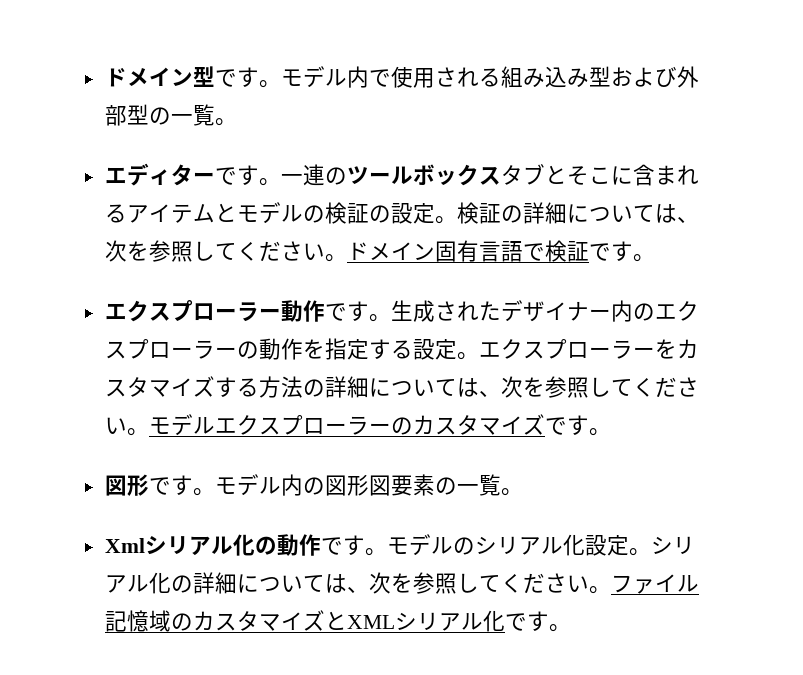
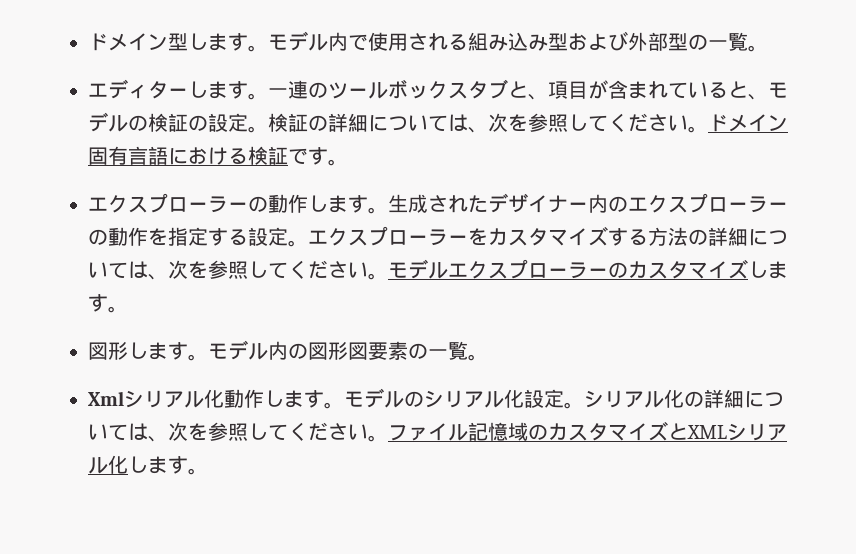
[214,69,237,87] で -> [188,33,228,51] しま
[214,167,237,185] で -> [188,81,228,99] しま
[566,164,699,186] [104,203,237,223] そこに含まれるアイテムと -> [528,80,768,100] 、項目が含まれていると、
[522,243,545,261] で -> [168,147,248,165] における
[280,300,347,322] 動作で -> [248,194,348,213] の動作しま
[544,417,567,435] で -> [748,261,788,279] しま
[148,477,171,495] で -> [128,342,168,360] しま
[254,534,343,556] の動作で -> [224,389,304,408] 動作しま
[504,613,527,631] で -> [128,456,168,474] しま

